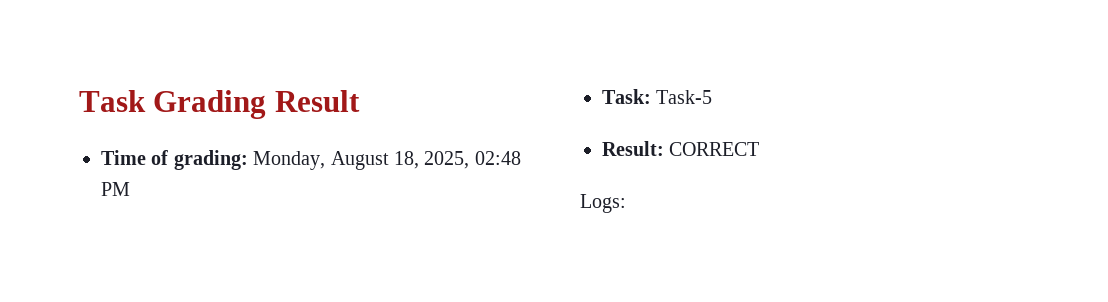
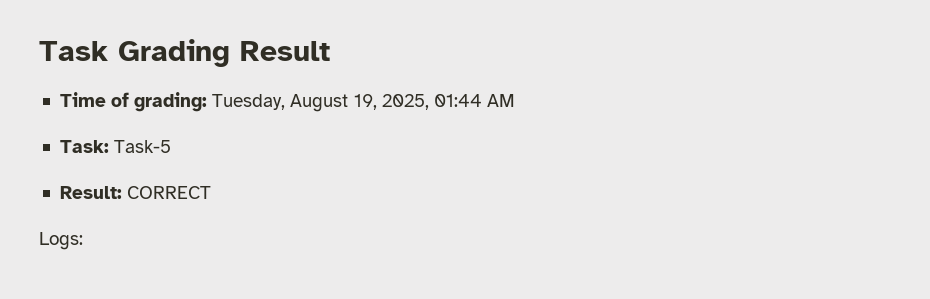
[253,151,521,170] [101,182,130,196] Monday, August 18, 2025, 02:48 PM -> [212,94,515,112] Tuesday, August 19, 2025, 01:44 AM

